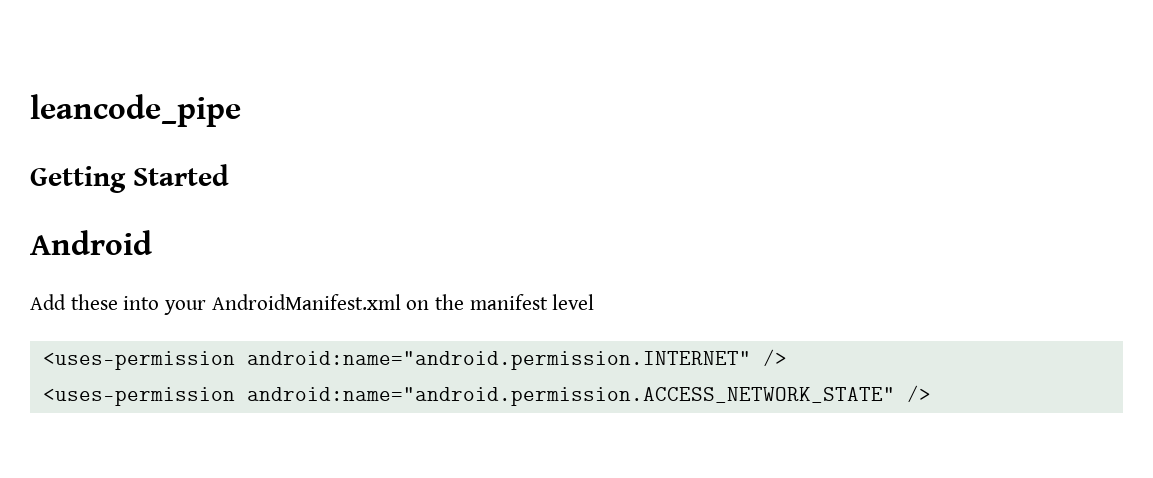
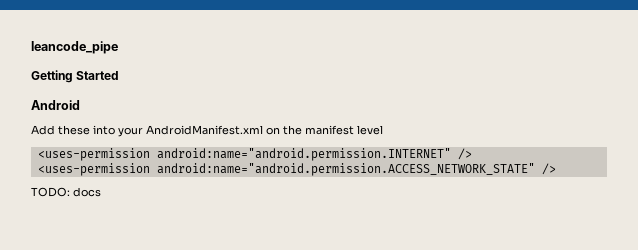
(931, 393) none -> [31,187,101,197] // TODO: docs

